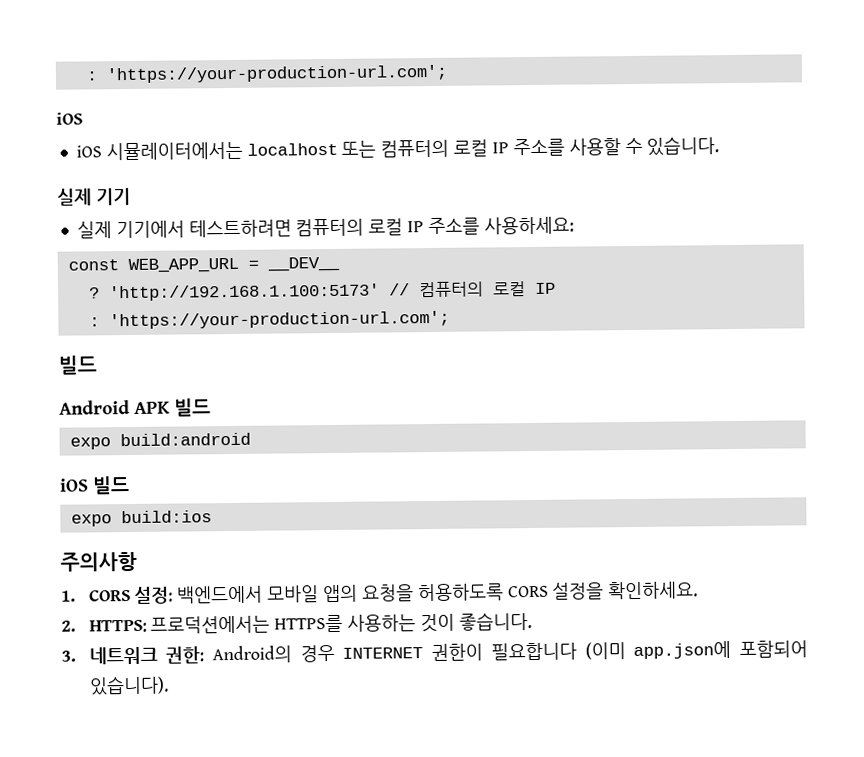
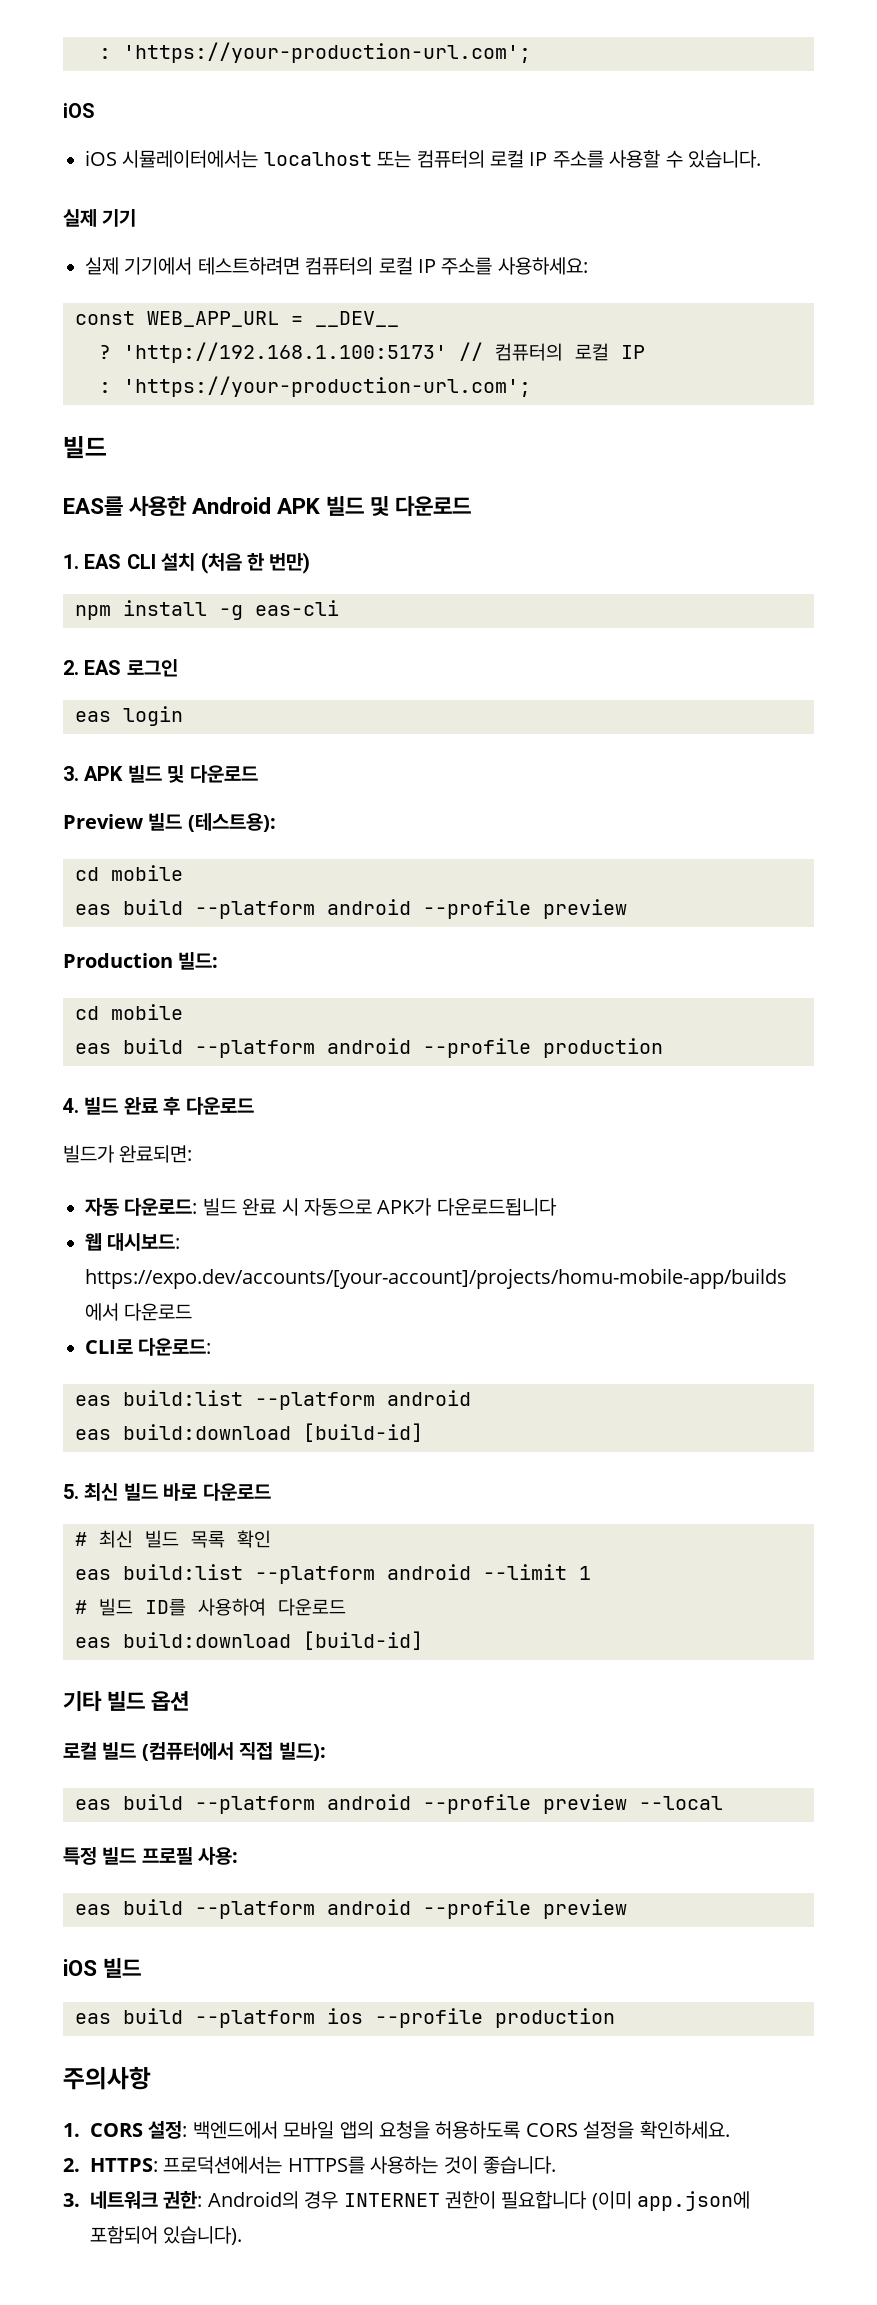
(97, 365) none -> [63,496,188,517] EAS를 사용한
[69,432,251,450] [59,476,131,495] [70,510,212,527] // expo build:android // iOS 빌드 // expo build:ios -> [370,496,472,517] [63,552,311,574] [75,600,339,620] [63,659,178,677] [75,706,183,726] [63,765,258,783] [63,813,276,832] [75,865,183,881] [75,899,627,919] [63,952,219,970] [75,1004,183,1020] [75,1038,663,1058] [63,1097,254,1115] [63,1145,193,1163] [85,1198,557,1216] [85,1233,181,1251] [85,1268,787,1289] [85,1303,193,1321] [85,1338,212,1356] [75,1390,471,1410] [75,1423,423,1442] [63,1483,271,1501] [75,1530,271,1548] [75,1564,591,1584] [75,1598,346,1616] [75,1631,423,1650] [63,1691,190,1712] [63,1742,326,1761] [75,1794,723,1814] [63,1847,239,1865] [75,1899,627,1919] [63,1958,142,1978] [75,2008,615,2028] 및 다운로드 // 1. EAS CLI 설치 (처음 한 번만) // npm install -g eas-cli // 2. EAS 로그인 // eas login // 3. APK 빌드 및 다운로드 // Preview 빌드 (테스트용): // cd mobile // eas build --platform android --profile preview // Production 빌드: // cd mobile // eas build --platform android --profile production // 4. 빌드 완료 후 다운로드 // 빌드가 완료되면: // 자동 다운로드: 빌드 완료 시 자동으로 APK가 다운로드됩니다 // 웹 대시보드: https://expo.dev/accounts/[your-account]/projects/homu-mobile-app/builds 에서 다운로드 // CLI로 다운로드: // eas build:list --platform android // eas build:download [build-id] // 5. 최신 빌드 바로 다운로드 // # 최신 빌드 목록 확인 // eas build:list --platform android --limit 1 // # 빌드 ID를 사용하여 다운로드 // eas build:download [build-id] // 기타 빌드 옵션 // 로컬 빌드 (컴퓨터에서 직접 빌드): // eas build --platform android --profile preview --local // 특정 빌드 프로필 사용: // eas build --platform android --profile preview // iOS 빌드 // eas build --platform ios --profile production

